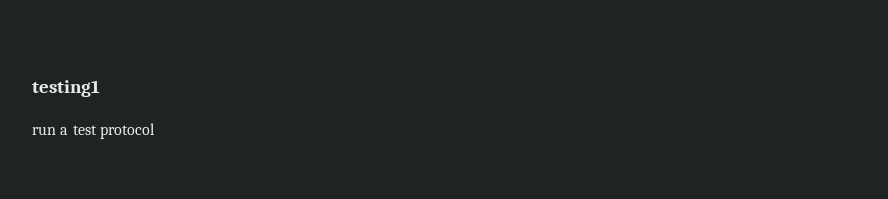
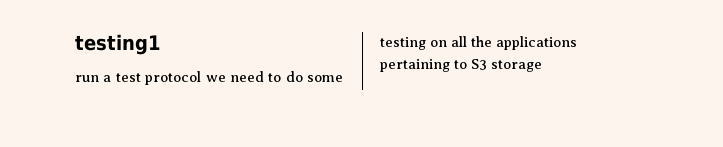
(155, 131) none -> [205,71,343,82] [380,36,577,50] [380,59,542,72] we need to do some testing on all the applications pertaining to S3 storage

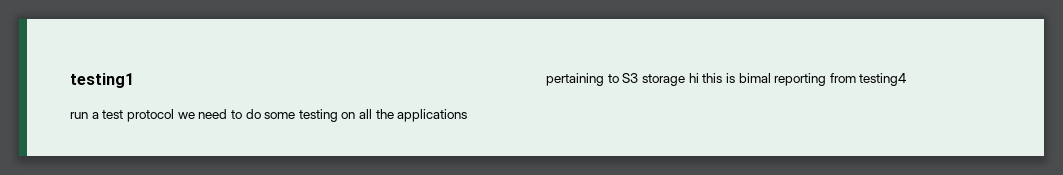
(542, 66) none -> [688,73,907,86] hi this is bimal reporting from testing4

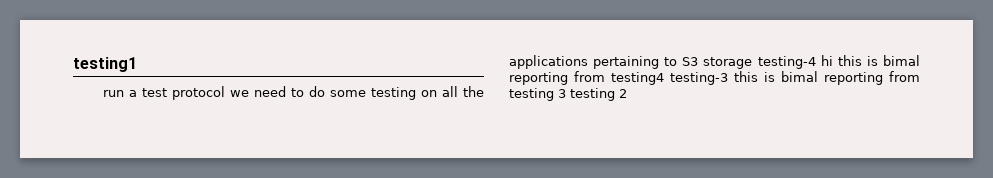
(685, 80) none -> [757,56,816,69] testing-4
(907, 79) none -> [670,71,920,85] [509,88,627,101] testing-3 this is bimal reporting from testing 3 testing 2

